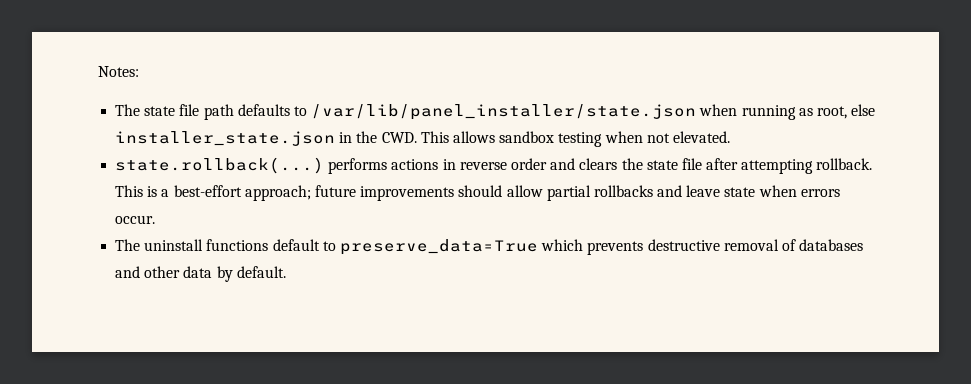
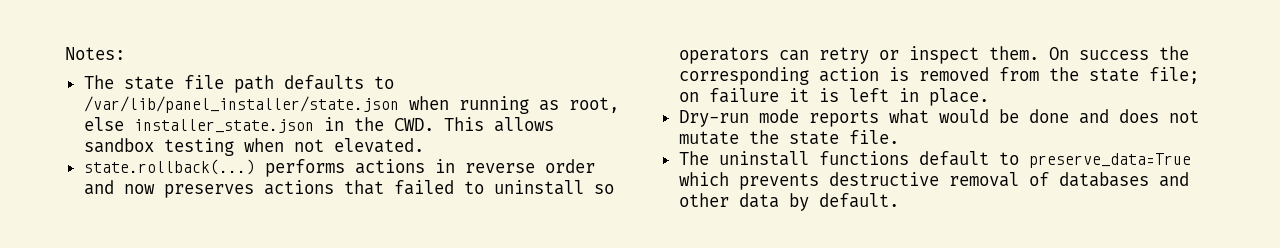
[579,158,873,174] [115,185,840,201] [115,215,156,224] clears the state file after attempting rollback. This is a best-effort approach; future improvements should allow partial rollbacks and leave state when errors occur. -> [123,180,614,198] [678,46,1189,64] [678,67,1199,85] [678,88,989,106] [678,109,1199,127] [678,130,899,145] now preserves actions that failed to uninstall so operators can retry or inspect them. On success the corresponding action is removed from the state file; on failure it is left in place. // Dry-run mode reports what would be done and does not mutate the state file.

